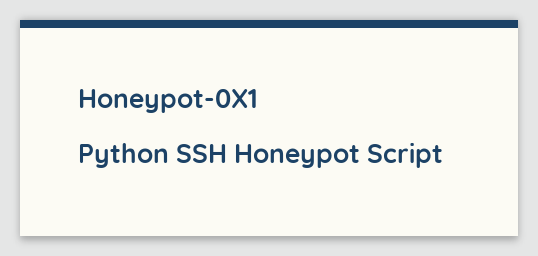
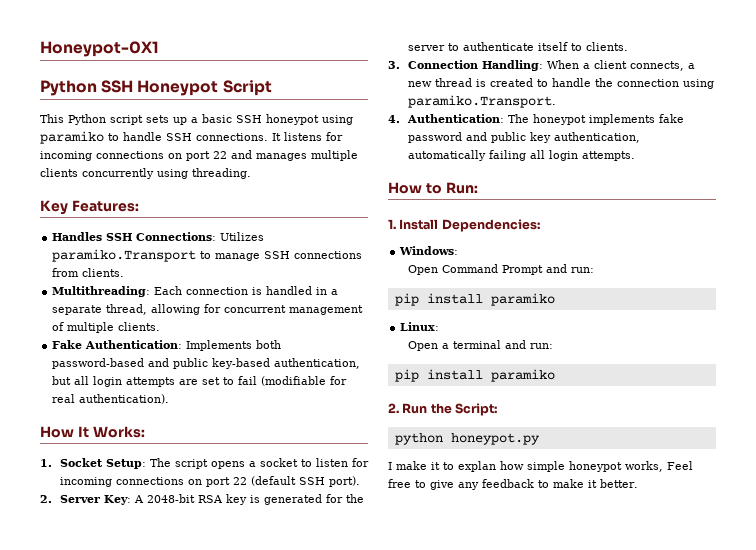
(444, 155) none -> [40,114,353,125] [40,131,343,144] [40,150,358,161] [40,168,251,179] [40,200,139,215] [52,232,265,241] [52,249,363,262] [52,268,125,277] [52,286,339,297] [52,304,364,315] [52,322,161,333] [52,340,282,351] [52,358,361,369] [52,376,348,387] [52,394,170,404] [40,426,145,438] [40,458,369,469] [59,476,360,487] [40,494,364,505] [407,42,628,51] [388,60,695,71] [407,78,714,89] [407,95,556,108] [388,114,684,125] [407,132,640,143] [407,150,635,161] [388,182,478,194] [388,219,540,232] [399,246,459,255] [407,264,594,275] [394,293,555,306] [400,322,440,331] [407,340,553,351] [394,369,555,382] [388,403,498,416] [394,433,540,445] [388,461,693,472] [388,479,638,490] // This Python script sets up a basic SSH honeypot using paramiko to handle SSH connections. It listens for incoming connections on port 22 and manages multiple clients concurrently using threading. // Key Features: // Handles SSH Connections: Utilizes paramiko.Transport to manage SSH connections from clients. // Multithreading: Each connection is handled in a separate thread, allowing for concurrent management of multiple clients. // Fake Authentication: Implements both password-based and public key-based authentication, but all login attempts are set to fail (modifiable for real authentication). // How It Works: // 1. Socket Setup: The script opens a socket to listen for incoming connections on port 22 (default SSH port). // 2. Server Key: A 2048-bit RSA key is generated for the server to authenticate itself to clients. // 3. Connection Handling: When a client connects, a new thread is created to handle the connection using paramiko.Transport. // 4. Authentication: The honeypot implements fake password and public key authentication, automatically failing all login attempts. // How to Run: // 1. Install Dependencies: // Windows: // Open Command Prompt and run: // pip install paramiko // Linux: // Open a terminal and run: // pip install paramiko // 2. Run the Script: // python honeypot.py // I make it to explan how simple honeypot works, Feel free to give any feedback to make it better.

